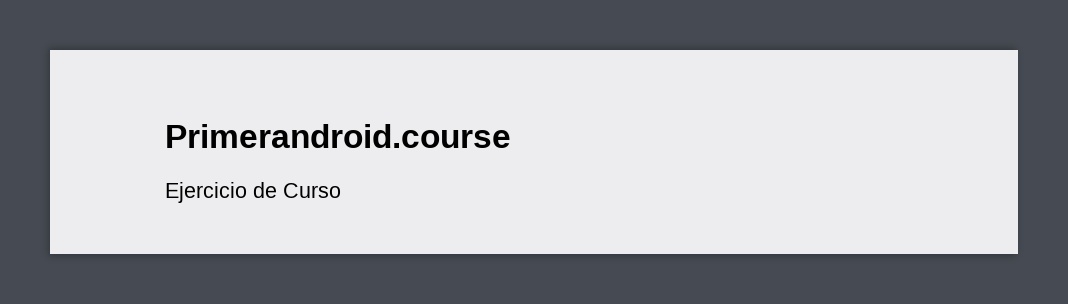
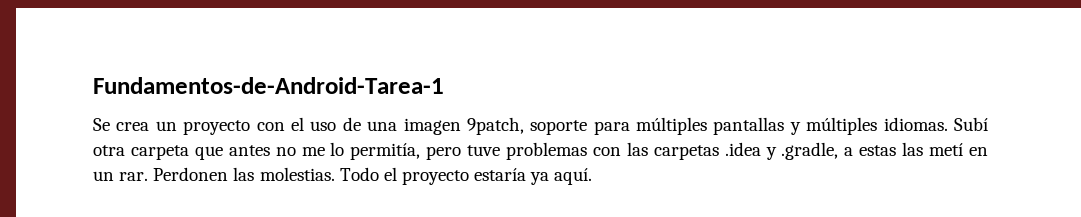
[165,124,511,148] [165,182,341,203] Primerandroid.course // Ejercicio de Curso -> [93,77,444,94] [93,117,989,135] [93,142,989,160] [93,167,593,185] Fundamentos-de-Android-Tarea-1 // Se crea un proyecto con el uso de una imagen 9patch, soporte para múltiples pantallas y múltiples idiomas. Subí otra carpeta que antes no me lo permitía, pero tuve problemas con las carpetas .idea y .gradle, a estas las metí en un rar. Perdonen las molestias. Todo el proyecto estaría ya aquí.

